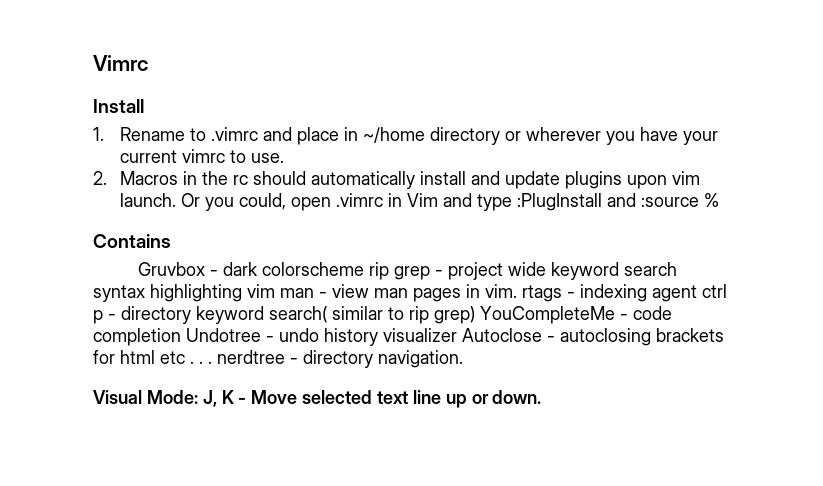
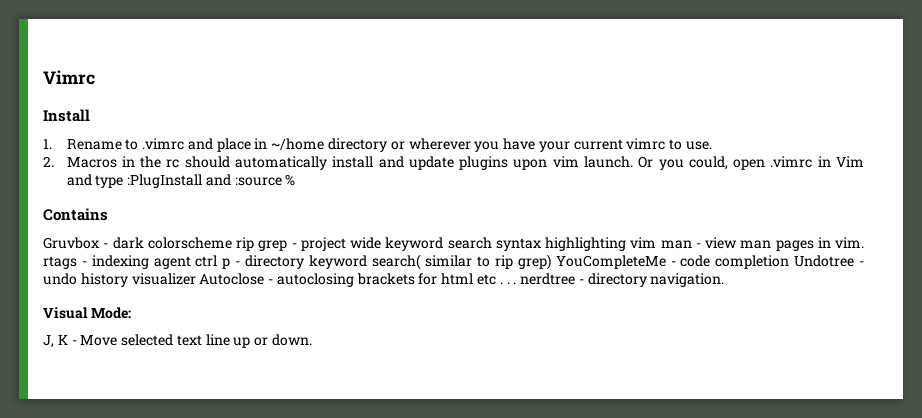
(198, 397) none -> (131, 313) //

